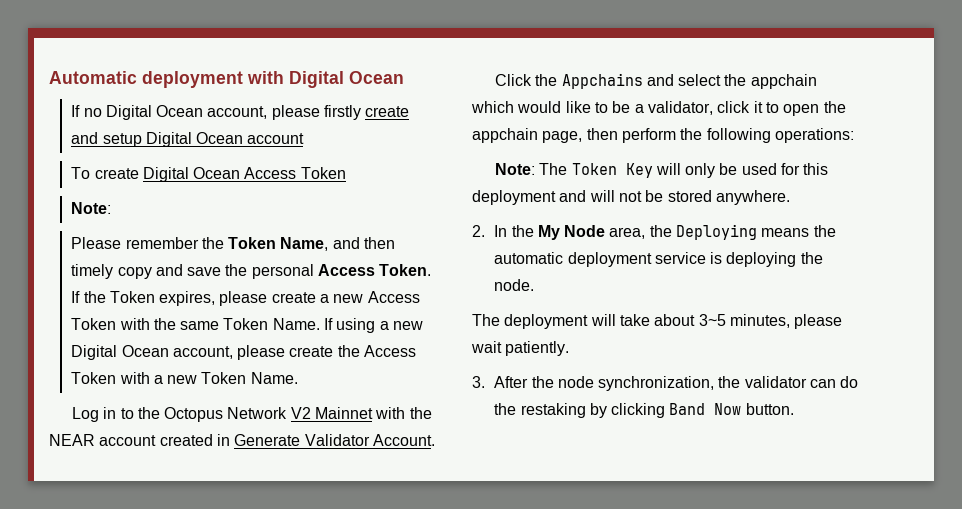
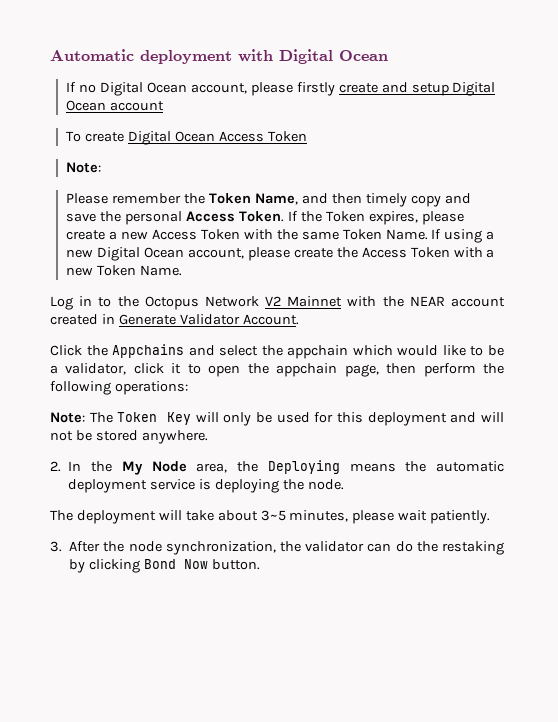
[669,403,706,415] Band -> [144,559,177,569] Bond

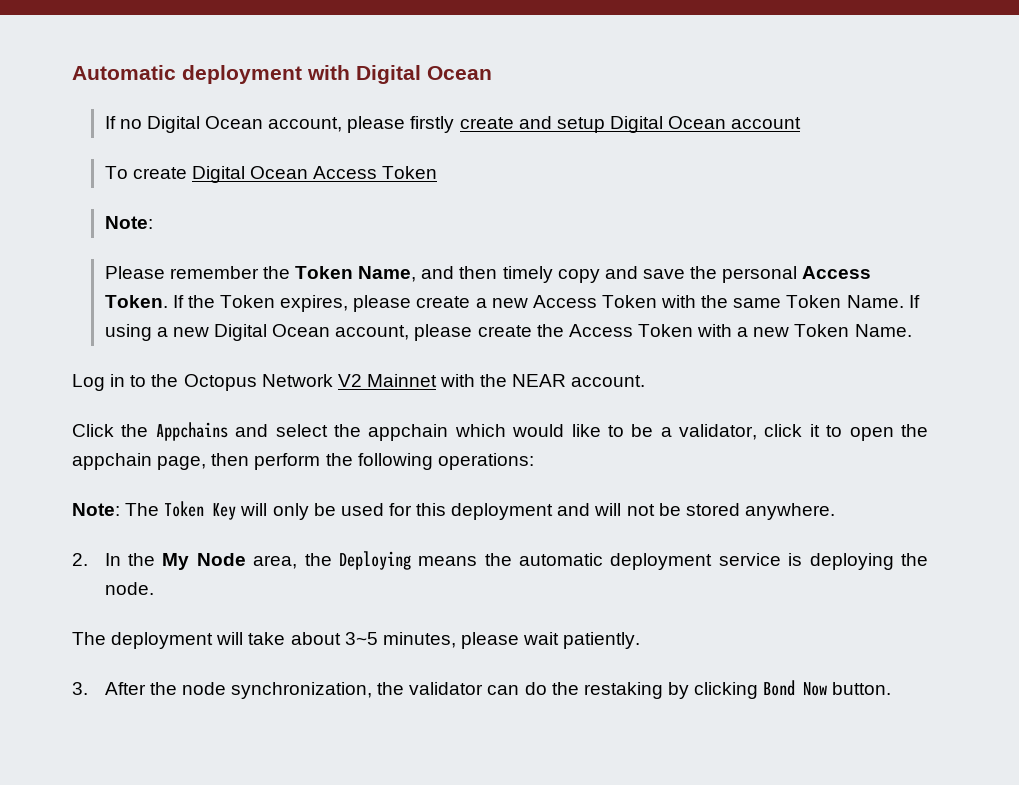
[451,297,506,307] [50,314,299,325] account created in Generate Validator Account. -> [571,375,646,387] account.

